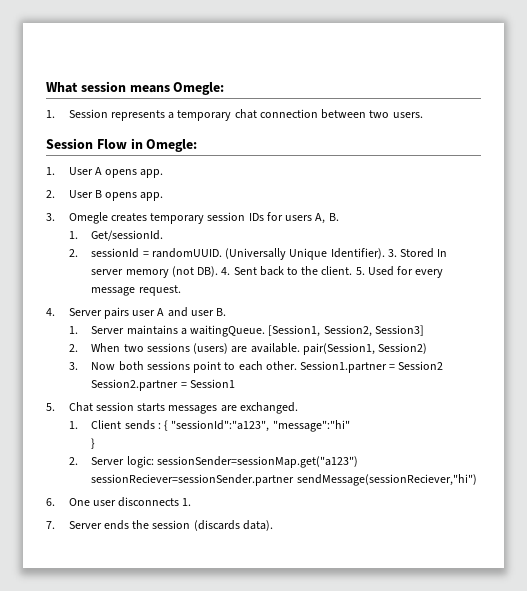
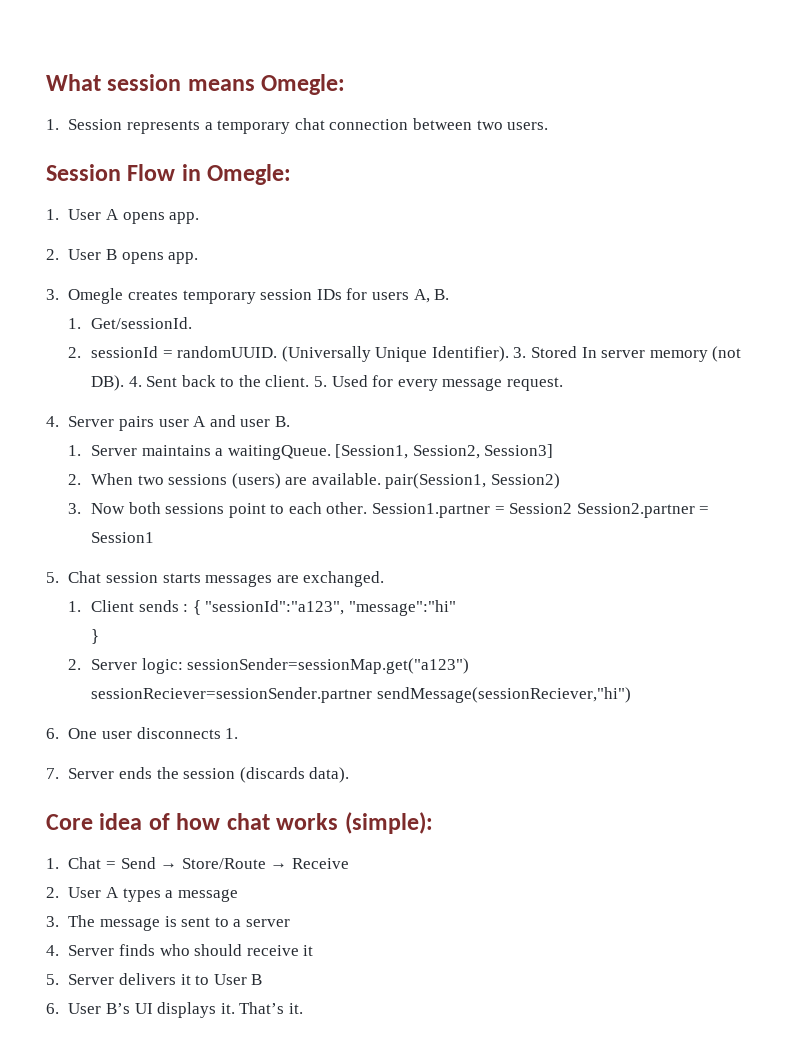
(273, 525) none -> [46,812,433,834] [46,857,349,869] [46,887,238,902] [46,915,290,931] [46,944,314,956] [46,973,263,985] [46,1002,303,1018] // Core idea of how chat works (simple): // 1. Chat = Send → Store/Route → Receive // 2. User A types a message // 3. The message is sent to a server // 4. Server finds who should receive it // 5. Server delivers it to User B // 6. User B’s UI displays it. That’s it.

